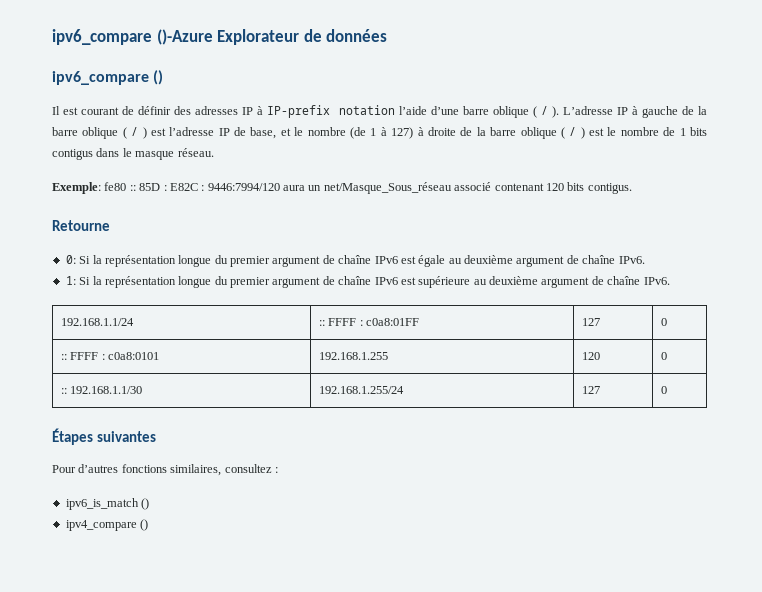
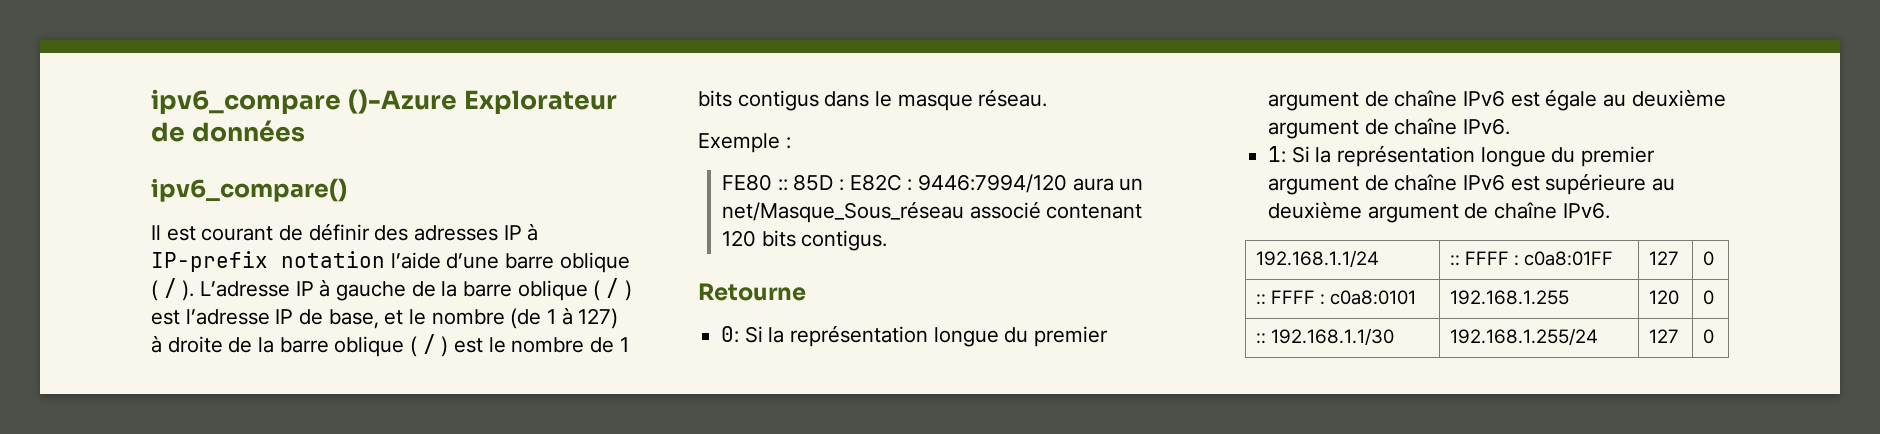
[52,70,164,85] ipv6_compare () -> [151,178,347,202] ipv6_compare()
[52,182,127,194] Exemple: fe80 -> [698,133,791,153] [722,174,773,191] Exemple : // FE80
[52,428,156,445] [52,464,278,476] [65,498,150,510] [65,519,149,531] // Étapes suivantes // Pour d’autres fonctions similaires, consultez : // ipv6_is_match () // ipv4_compare () -> (1714, 336) none

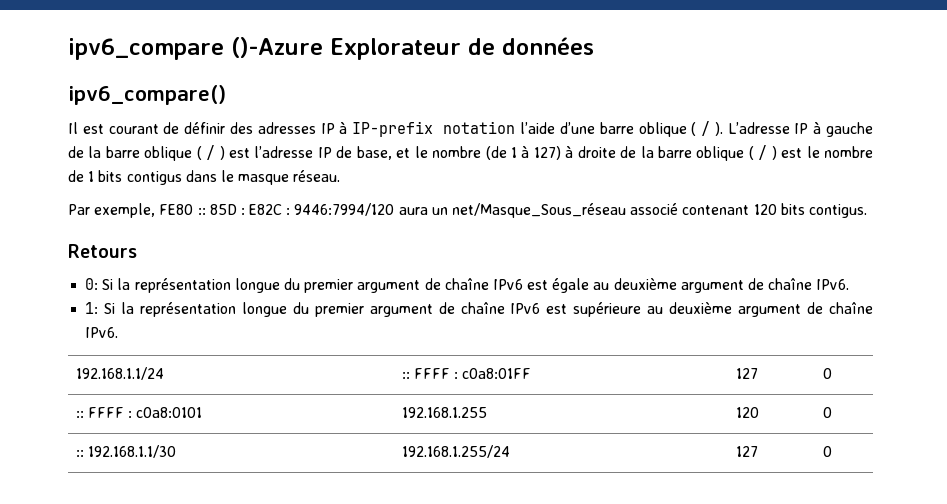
[698,133,791,153] Exemple : // -> [68,203,156,218] Par exemple,
[698,283,806,301] Retourne -> [68,244,137,258] Retours

